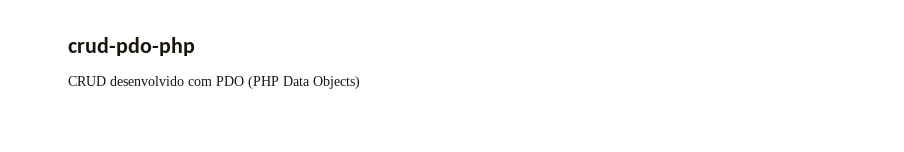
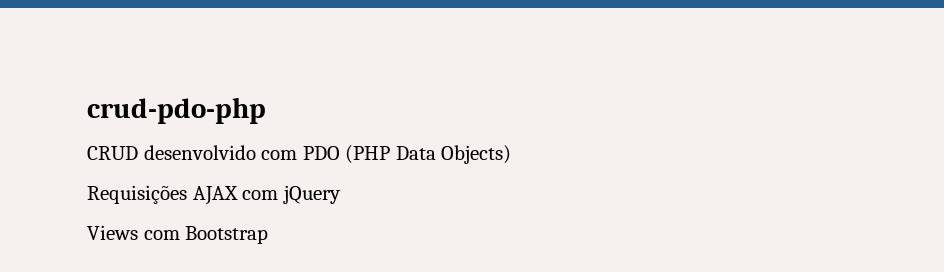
(360, 82) none -> [87,185,341,205] [87,225,269,244] // Requisições AJAX com jQuery // Views com Bootstrap

